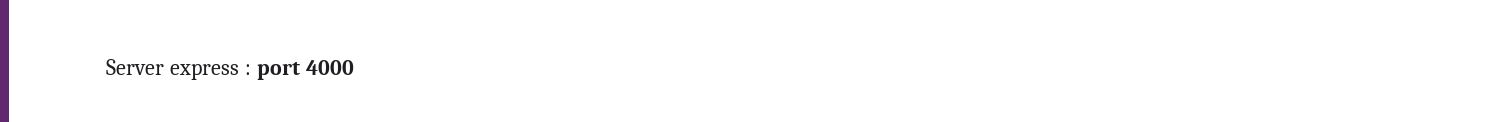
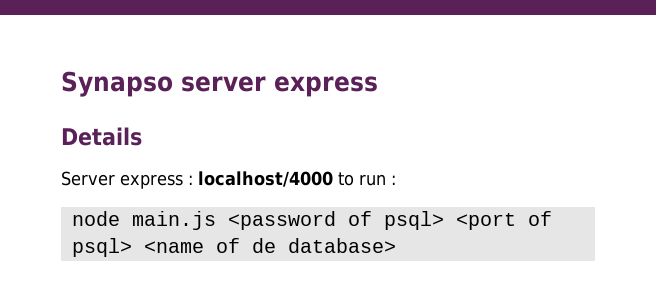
[106,59,354,80] Server express : port 4000 -> [61,71,378,97] [61,127,142,146] [61,171,396,189] [71,211,552,230] [71,238,396,257] Synapso server express // Details // Server express : localhost/4000 to run : // node main.js <password of psql> <port of psql> <name of de database>

